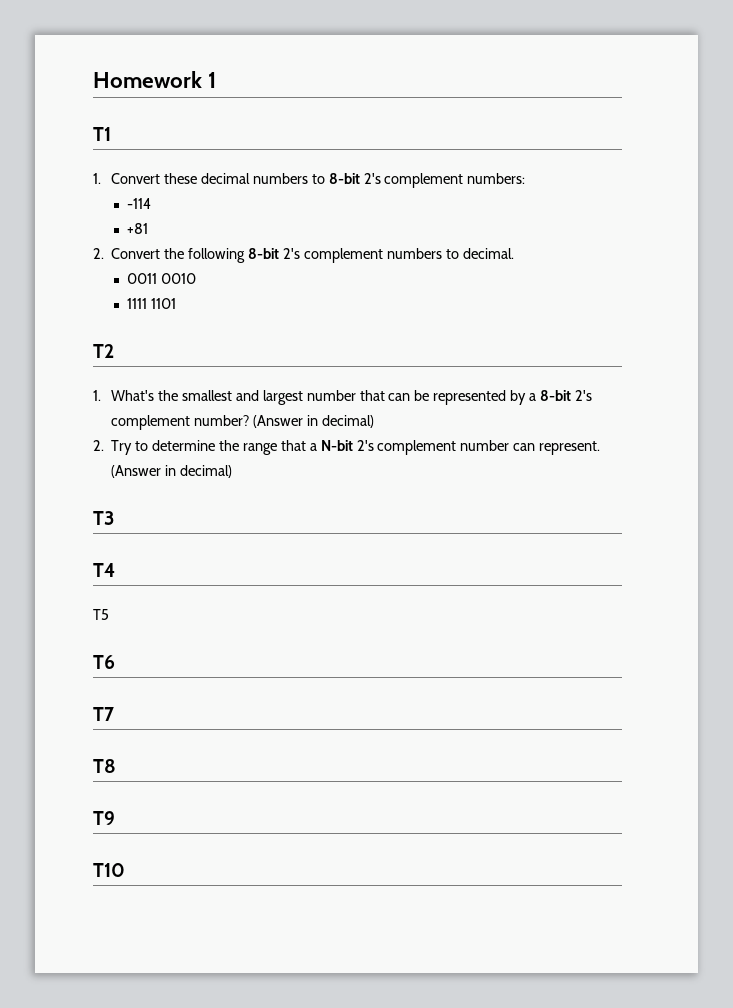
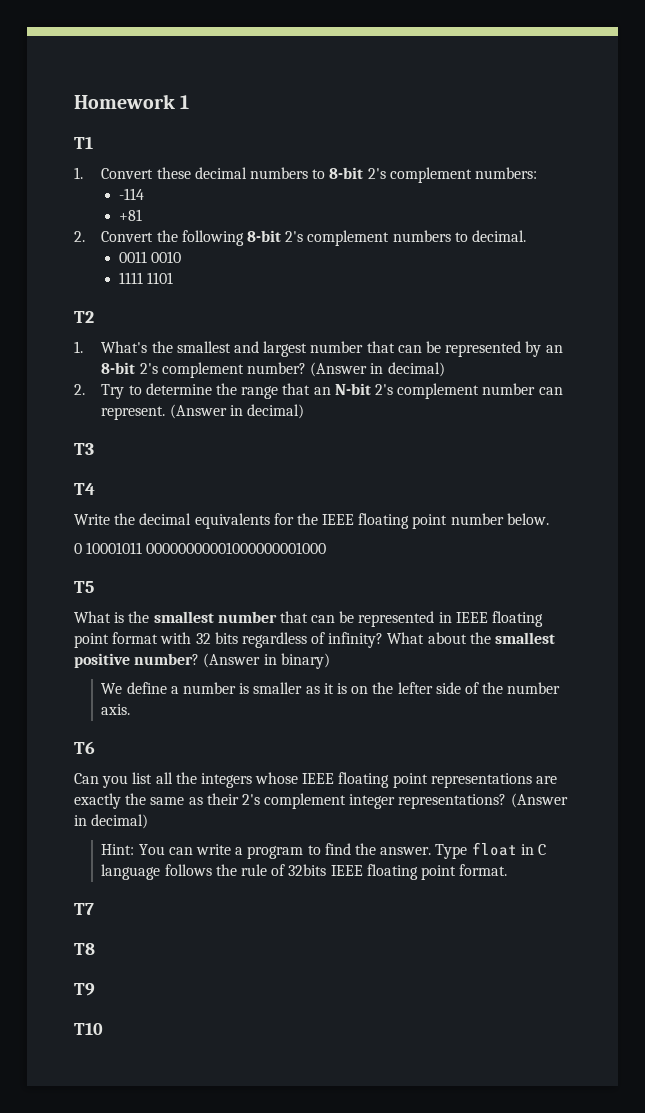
[529,393,537,401] a -> [545,345,563,353] an
[309,443,317,451] a -> [313,387,331,395] an
[93,609,109,620] [93,655,115,669] T5 // T6 -> [74,513,549,529] [74,542,327,554] [74,581,94,593] [74,611,544,627] [74,632,556,648] [74,653,330,669] [101,682,561,694] [101,704,131,715] [74,741,95,754] [74,772,558,788] [74,793,568,809] [74,814,149,829] [101,842,546,859] [101,864,508,880] Write the decimal equivalents for the IEEE floating point number below. // 0 10001011 00000000001000000001000 // T5 // What is the smallest number that can be represented in IEEE floating point format with 32 bits regardless of infinity? What about the smallest positive number? (Answer in binary) // We define a number is smaller as it is on the lefter side of the number axis. // T6 // Can you list all the integers whose IEEE floating point representations are exactly the same as their 2's complement integer representations? (Answer in decimal) // Hint: You can write a program to find the answer. Type float in C language follows the rule of 32bits IEEE floating point format.

